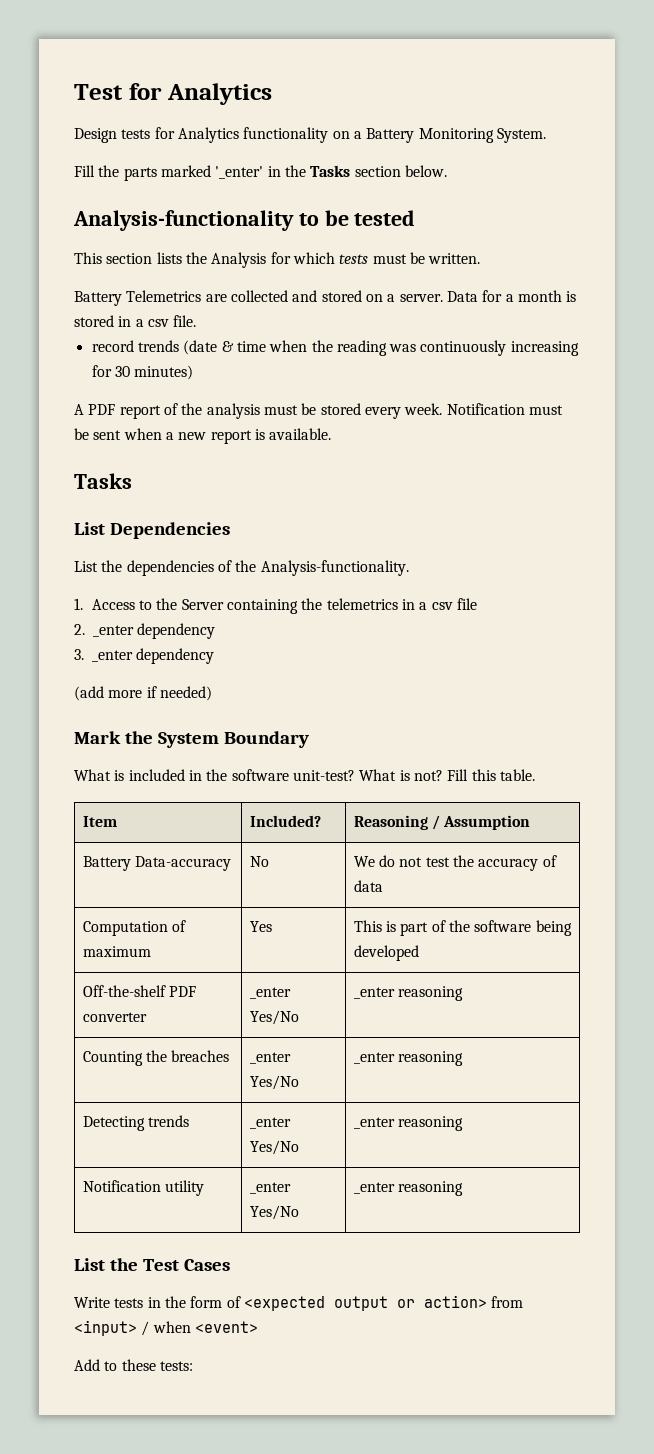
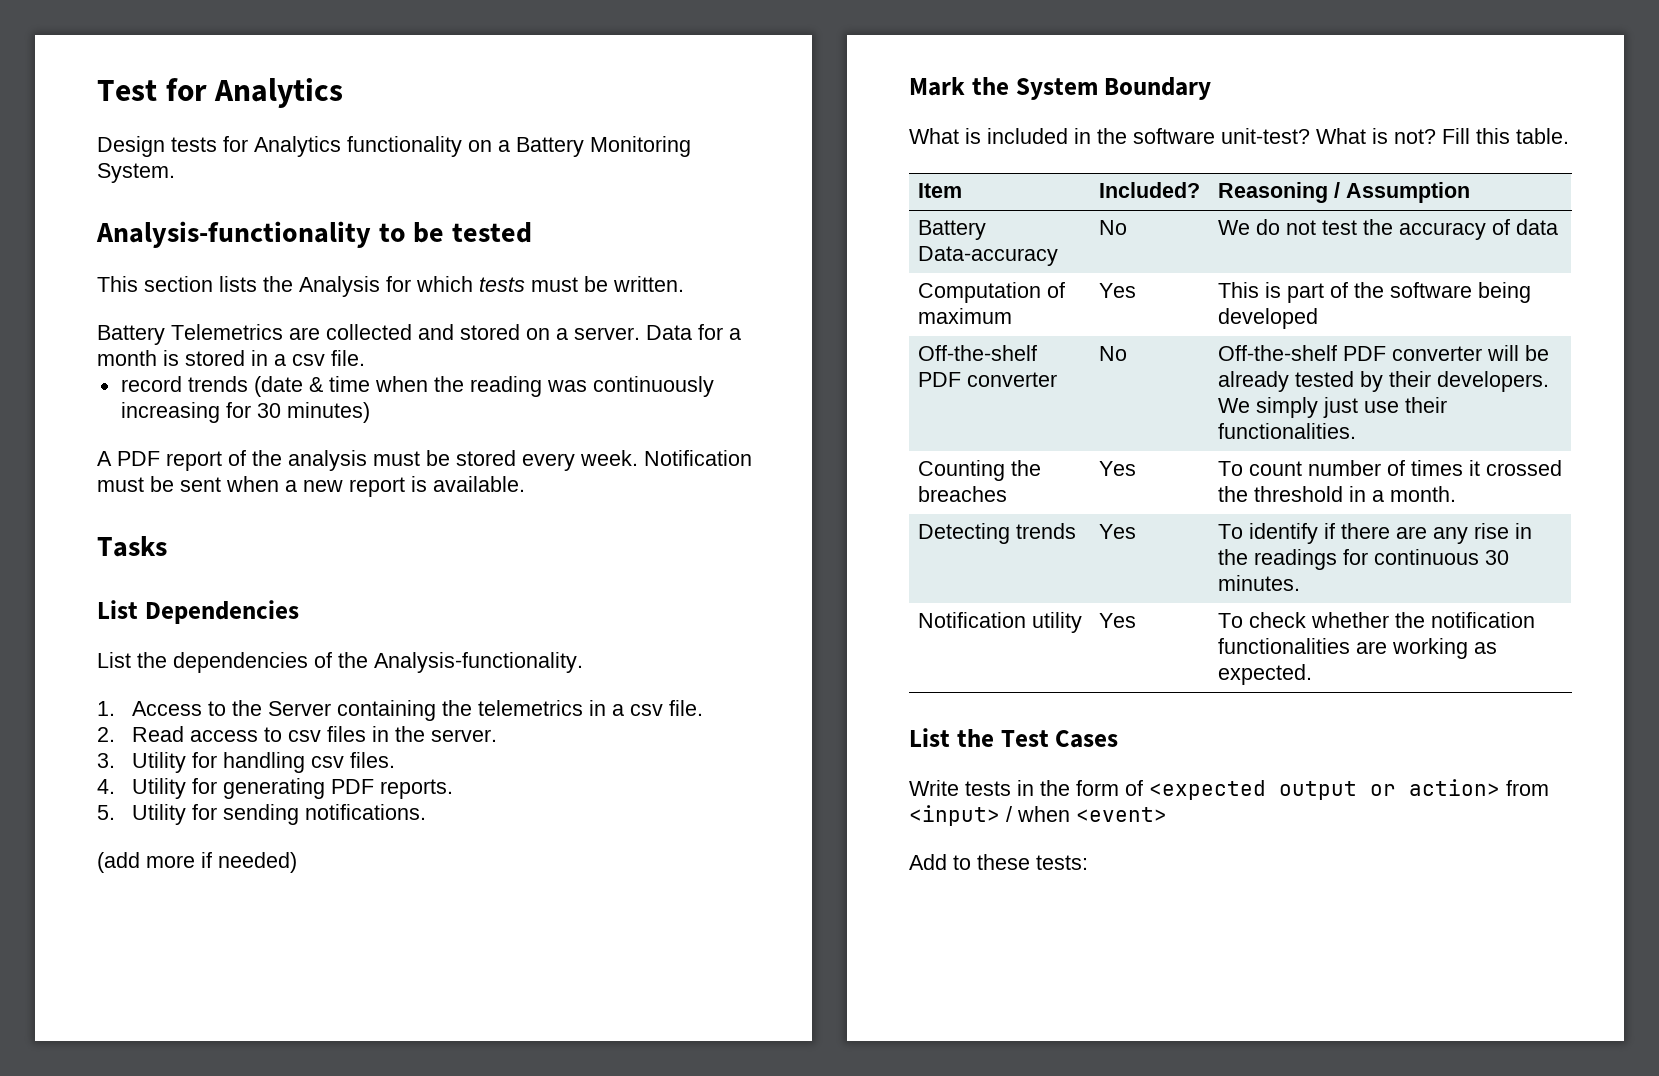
[74,165,447,181] // Fill the parts marked '_enter' in the Tasks section below. -> (175, 173) none
[456,598,477,610] file -> [668,700,703,716] file.
[93,623,216,639] [74,648,215,664] _enter dependency // 3. _enter dependency -> [131,726,497,742] [97,752,395,773] [97,778,453,799] [97,804,426,825] Read access to csv files in the server. // 3. Utility for handling csv files. // 4. Utility for generating PDF reports. // 5. Utility for sending notifications.
[249,987,291,999] [249,1010,299,1025] [353,986,463,1001] [82,1050,230,1066] [249,1052,291,1064] [249,1075,299,1090] [353,1051,463,1066] [82,1115,189,1131] [249,1117,291,1129] [249,1140,299,1155] [353,1116,463,1131] [82,1180,204,1196] [249,1182,291,1194] [249,1205,299,1220] [353,1181,463,1196] _enter Yes/No | _enter reasoning // Counting the breaches | _enter Yes/No | _enter reasoning // Detecting trends | _enter Yes/No | _enter reasoning // Notification utility | _enter Yes/No | _enter reasoning -> [1098,346,1127,361] [1217,345,1549,361] [1217,371,1549,392] [1217,397,1447,418] [1217,423,1356,439] [917,460,1041,481] [917,486,1007,502] [1098,461,1136,476] [1217,460,1562,476] [1217,486,1456,502] [917,523,1076,544] [1098,524,1136,539] [1217,523,1532,544] [1217,549,1509,570] [1217,575,1300,591] [917,612,1082,633] [1098,613,1136,628] [1217,612,1535,628] [1217,638,1497,659] [1217,664,1312,685] No | Off-the-shelf PDF converter will be already tested by their developers. We simply just use their functionalities. // Counting the breaches | Yes | To count number of times it crossed the threshold in a month. // Detecting trends | Yes | To identify if there are any rise in the readings for continuous 30 minutes. // Notification utility | Yes | To check whether the notification functionalities are working as expected.

